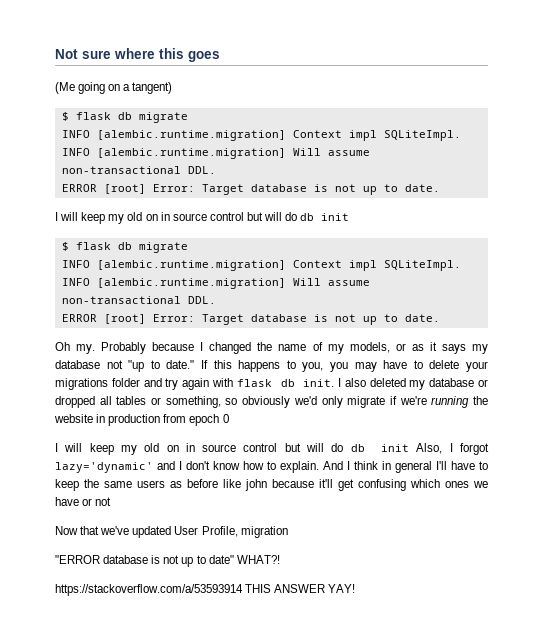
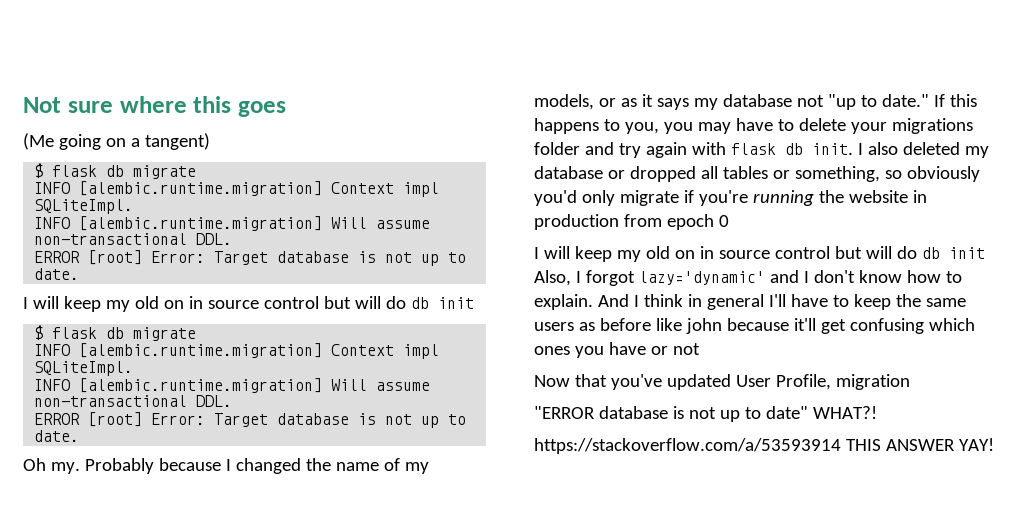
[293,396,317,405] we'd -> [534,190,577,206] you'd
[399,396,427,405] we're -> [698,190,748,206] you're
[473,481,488,488] we -> [574,346,604,358] you
[100,526,130,535] we've -> [610,374,662,390] you've

